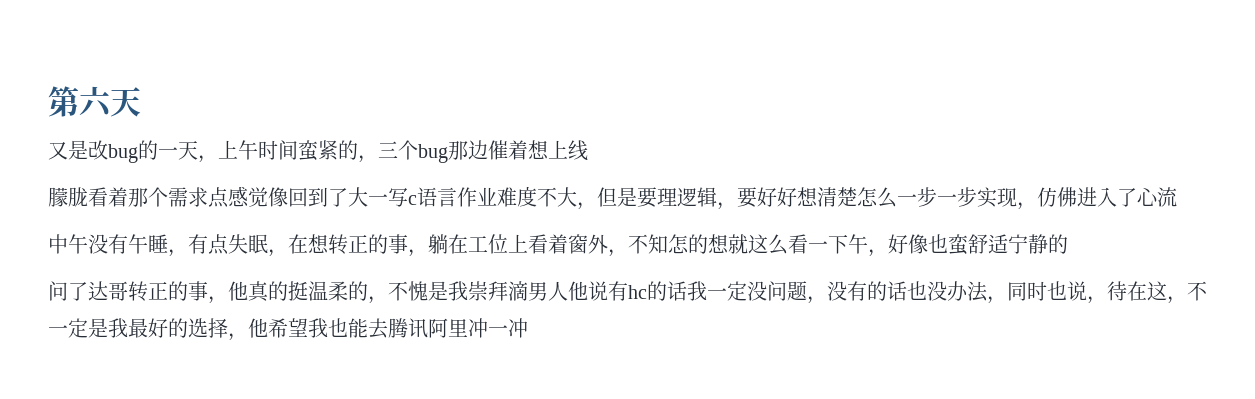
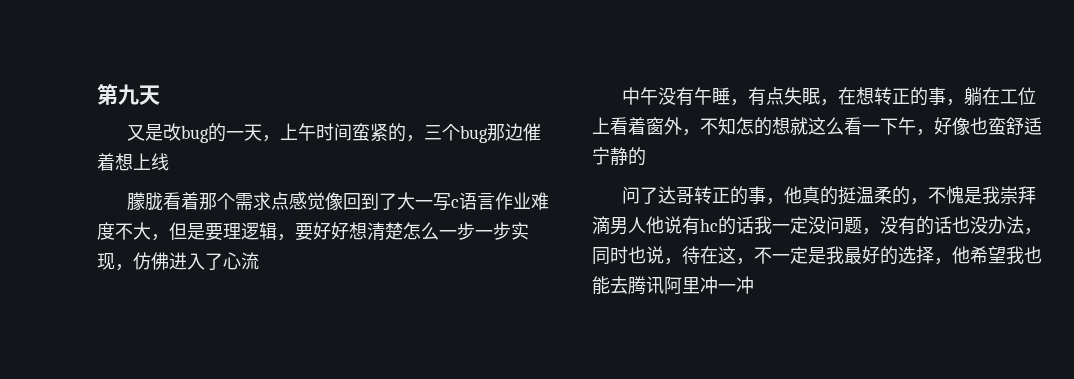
[79,86,113,118] 六 -> [118,84,139,105] 九

